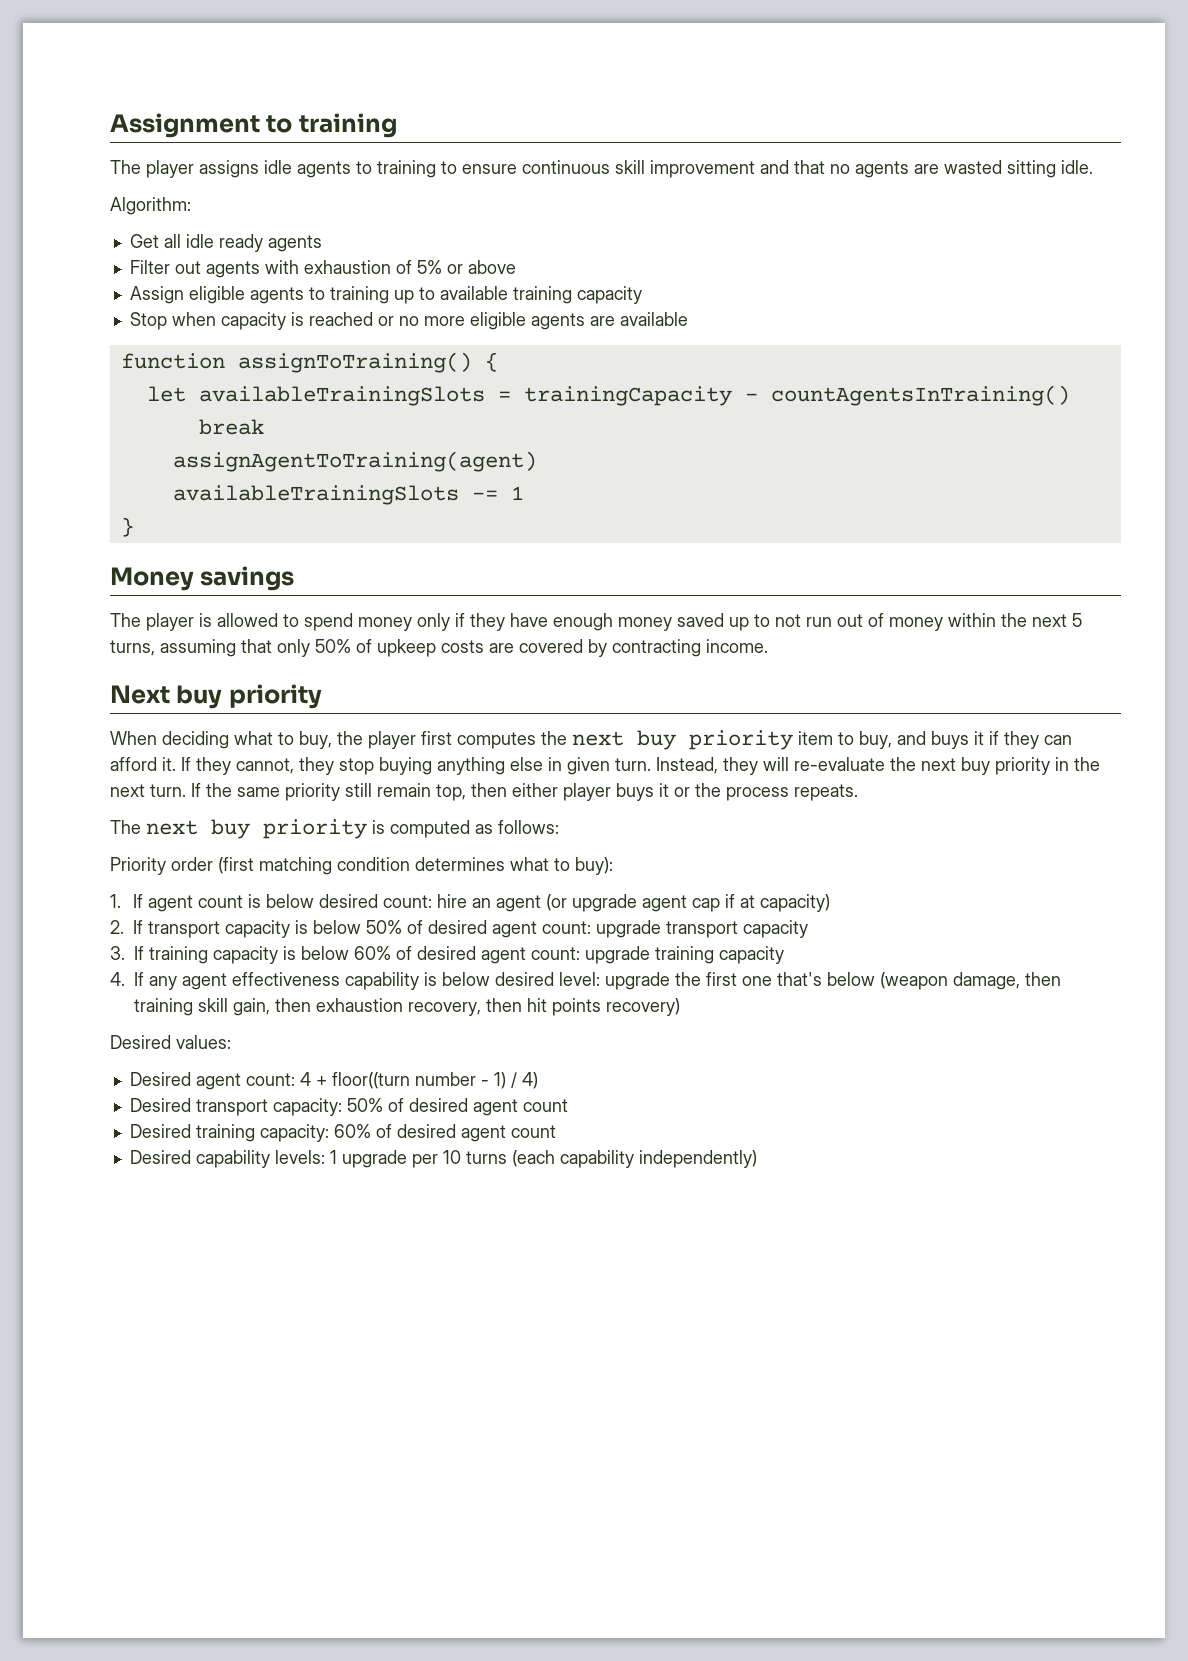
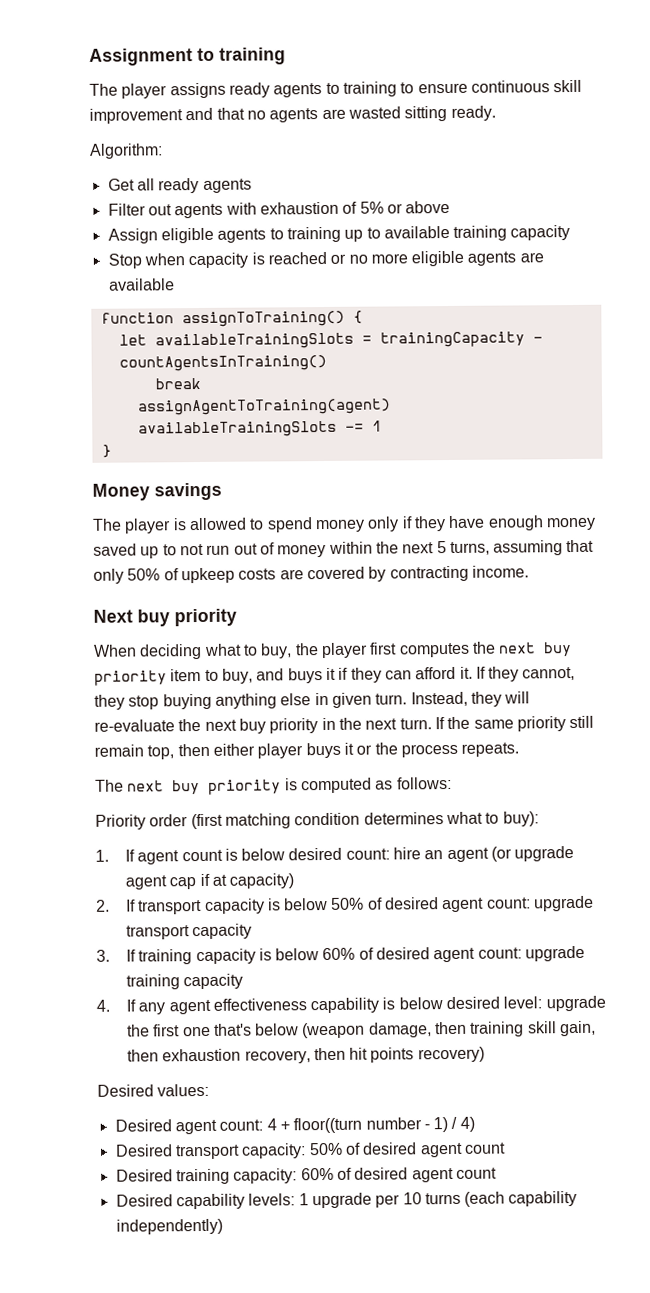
[264,160,292,174] idle -> [228,82,270,98] ready
[1061,160,1093,174] idle. -> [450,105,496,121] ready.
[185,234,214,248] idle -> (155, 184) none

